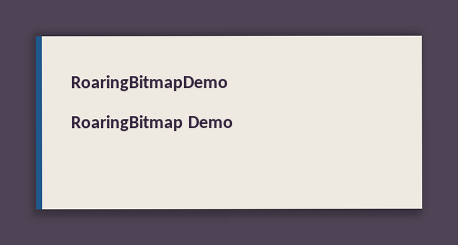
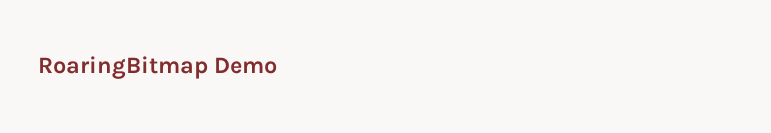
[70,75,228,92] RoaringBitmapDemo // -> (38, 67) none

